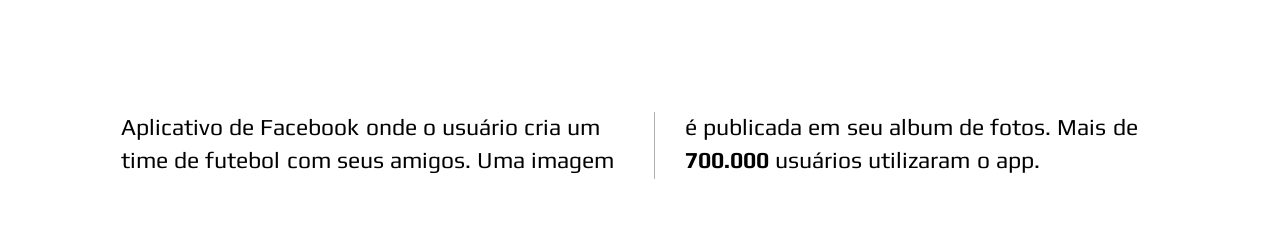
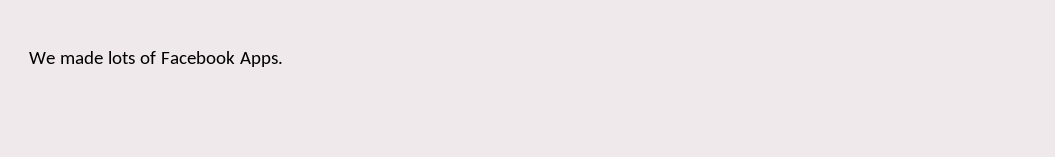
[121,118,601,140] [121,151,615,174] [685,118,1138,140] [685,151,1040,173] Aplicativo de Facebook onde o usuário cria um time de futebol com seus amigos. Uma imagem é publicada em seu album de fotos. Mais de 700.000 usuários utilizaram o app. -> [29,51,283,67] We made lots of Facebook Apps.

